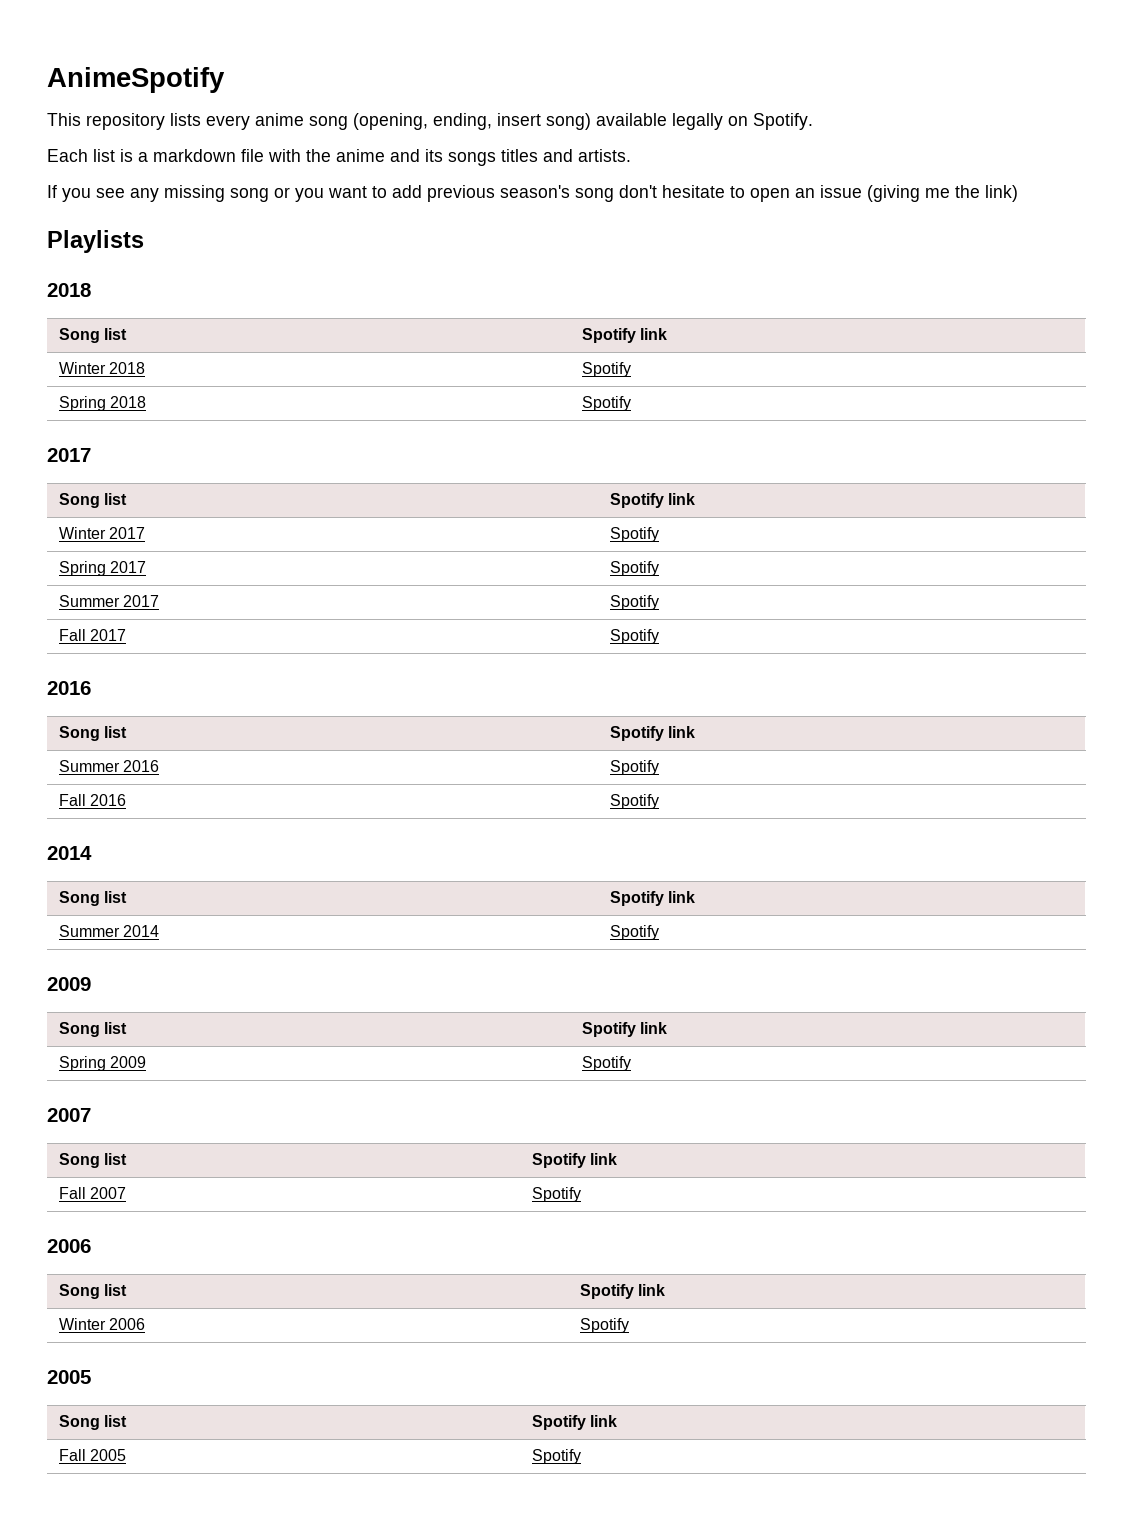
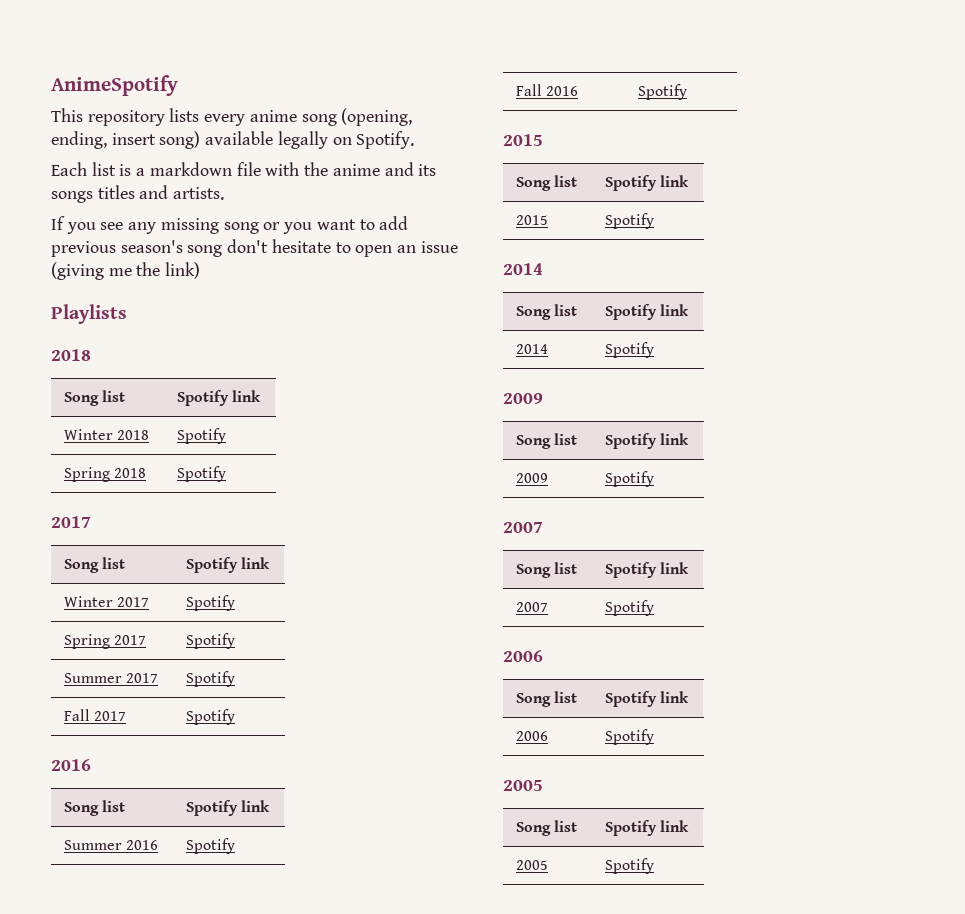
(659, 801) none -> [503,134,543,146] [515,175,578,191] [604,175,690,191] [515,215,548,225] [604,213,654,229] // 2015 // Song list | Spotify link // 2015 | Spotify
[58,925,120,937] Summer -> (690, 310) none
[58,1056,106,1071] Spring -> (690, 439) none
[58,1187,86,1199] Fall -> (690, 568) none
[58,1318,106,1330] Winter -> (690, 697) none
[58,1449,86,1461] Fall -> (690, 826) none

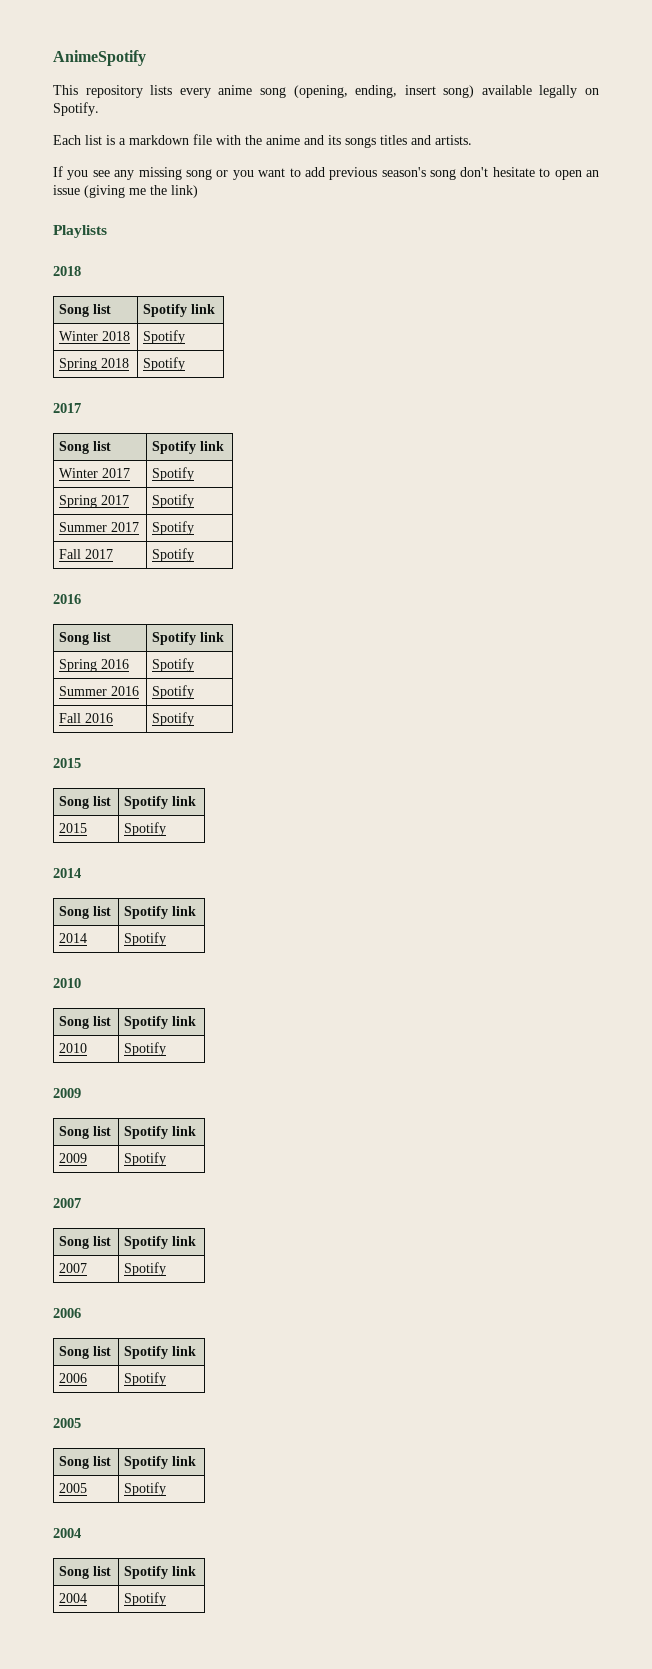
(271, 806) none -> [58,659,129,672] [151,658,194,672] // Spring 2016 | Spotify
(654, 350) none -> [53,978,81,988] [58,1016,111,1029] [123,1016,196,1029] [58,1043,87,1053] [123,1042,166,1056] // 2010 // Song list | Spotify link // 2010 | Spotify
(654, 866) none -> [53,1528,81,1538] [58,1566,111,1579] [123,1566,196,1579] [58,1593,87,1603] [123,1592,166,1606] // 2004 // Song list | Spotify link // 2004 | Spotify

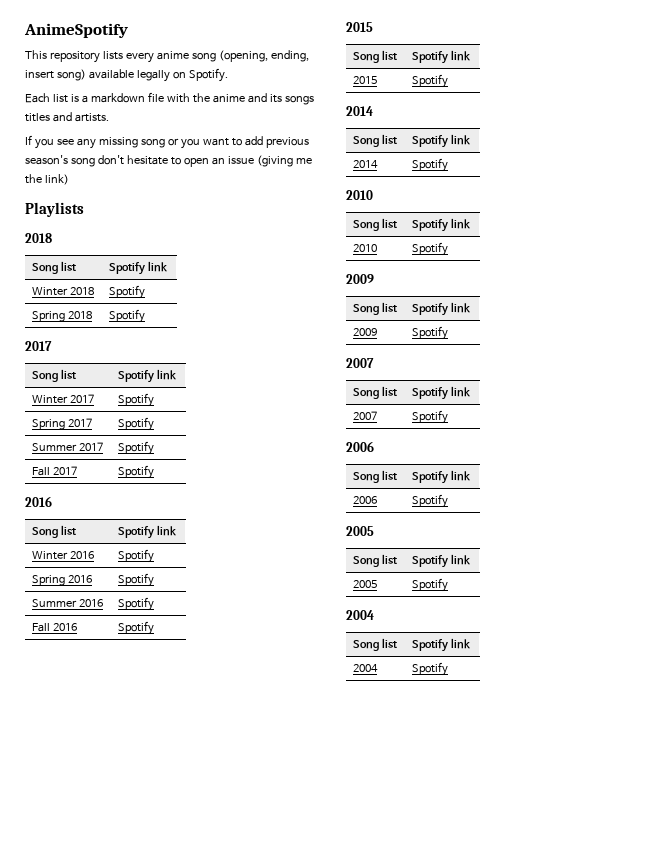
(224, 637) none -> [31,551,94,560] [117,549,154,563] // Winter 2016 | Spotify

